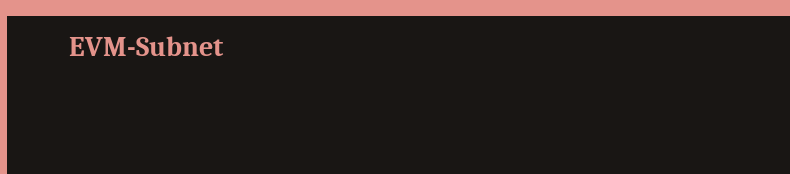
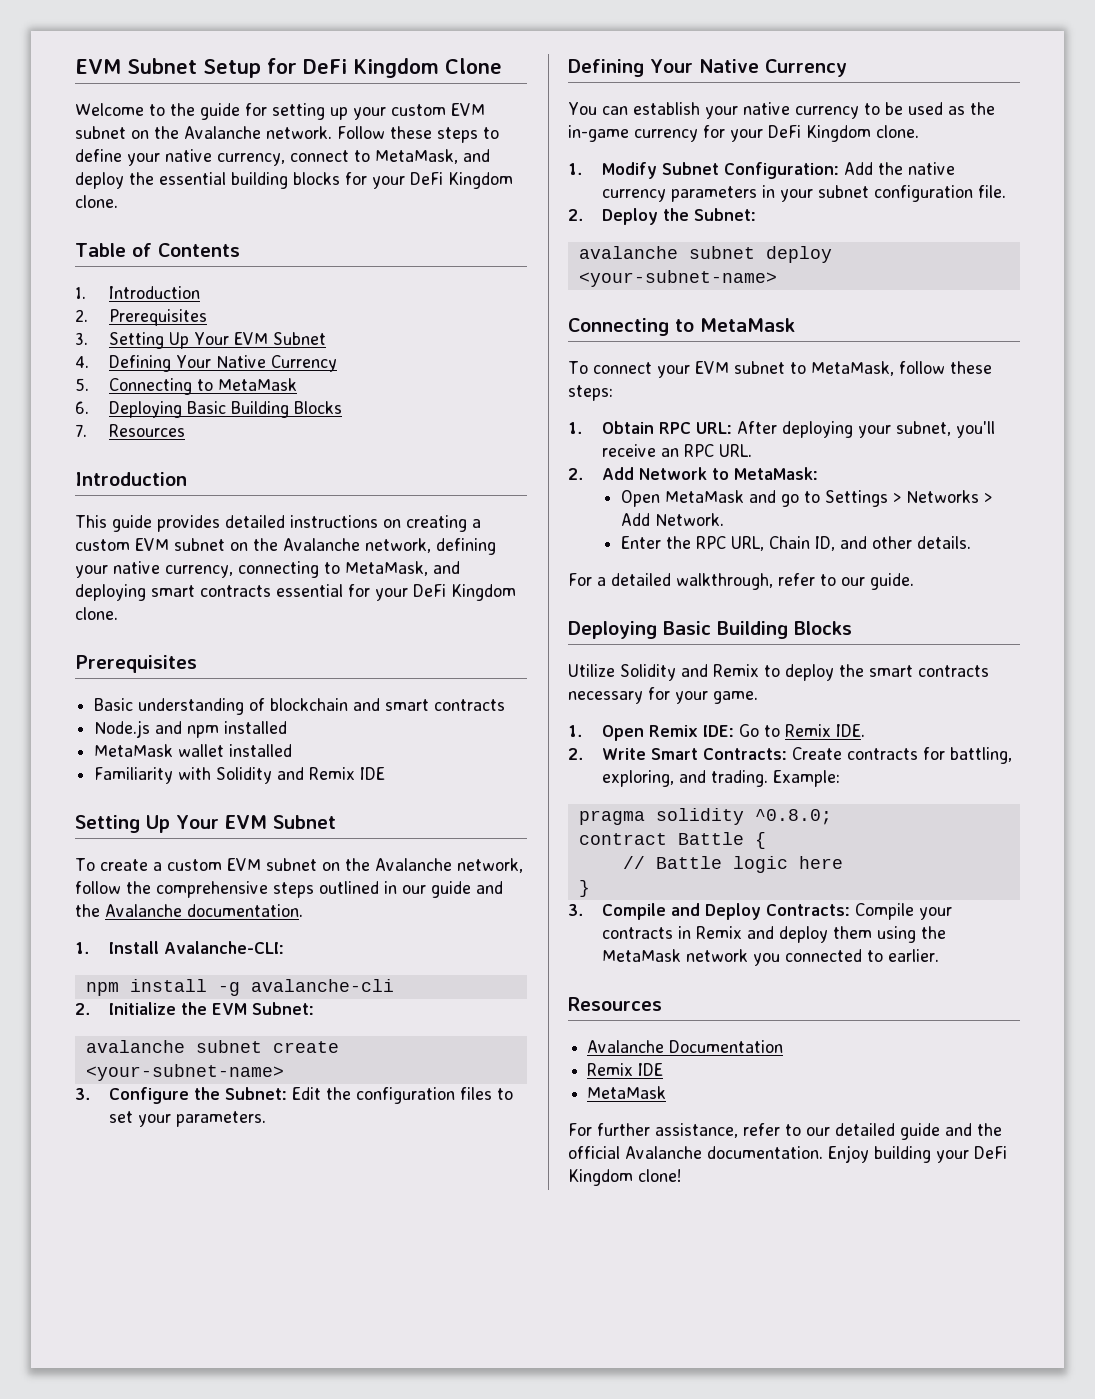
[69,36,224,56] EVM-Subnet -> [75,58,502,78] [75,103,485,120] [75,126,499,143] [75,149,490,166] [75,172,513,189] [75,195,118,208] [75,243,240,257] [75,286,200,299] [75,309,207,326] [75,332,326,349] [75,355,337,372] [75,378,297,395] [75,401,342,418] [75,424,185,437] [75,472,187,486] [75,515,481,532] [75,538,496,555] [75,561,460,578] [75,584,516,601] [75,607,118,620] [75,655,197,673] [94,698,506,715] [94,720,288,738] [94,744,293,757] [94,767,386,784] [75,815,336,833] [75,858,523,873] [75,881,503,898] [75,904,303,917] [75,941,284,954] [85,979,394,996] [75,1002,314,1015] [85,1040,339,1053] [85,1064,284,1081] [75,1087,513,1104] [108,1111,266,1127] [568,59,847,77] [568,102,995,119] [568,125,919,142] [568,162,955,179] [601,185,1006,202] [568,208,756,225] [578,246,832,263] [578,270,777,287] [568,318,795,336] [568,361,992,378] [568,385,613,401] [568,421,995,438] [601,444,752,457] [568,467,818,480] [621,490,993,507] [621,513,725,526] [621,536,972,551] [568,573,914,590] [568,621,852,639] [568,664,989,681] [568,687,758,704] [568,724,865,741] [568,747,1012,764] [601,770,840,787] [578,808,832,825] [578,832,766,849] [622,856,843,873] [578,880,590,897] [568,903,952,920] [601,926,946,943] [601,949,939,966] [568,997,662,1011] [587,1040,784,1053] [587,1063,664,1076] [587,1086,667,1099] [568,1123,1002,1140] [568,1145,1007,1163] [568,1169,681,1186] EVM Subnet Setup for DeFi Kingdom Clone // Welcome to the guide for setting up your custom EVM subnet on the Avalanche network. Follow these steps to define your native currency, connect to MetaMask, and deploy the essential building blocks for your DeFi Kingdom clone. // Table of Contents // 1. Introduction // 2. Prerequisites // 3. Setting Up Your EVM Subnet // 4. Defining Your Native Currency // 5. Connecting to MetaMask // 6. Deploying Basic Building Blocks // 7. Resources // Introduction // This guide provides detailed instructions on creating a custom EVM subnet on the Avalanche network, defining your native currency, connecting to MetaMask, and deploying smart contracts essential for your DeFi Kingdom clone. // Prerequisites // Basic understanding of blockchain and smart contracts // Node.js and npm installed // MetaMask wallet installed // Familiarity with Solidity and Remix IDE // Setting Up Your EVM Subnet // To create a custom EVM subnet on the Avalanche network, follow the comprehensive steps outlined in our guide and the Avalanche documentation. // 1. Install Avalanche-CLI: // npm install -g avalanche-cli // 2. Initialize the EVM Subnet: // avalanche subnet create <your-subnet-name> // 3. Configure the Subnet: Edit the configuration files to set your parameters. // Defining Your Native Currency // You can establish your native currency to be used as the in-game currency for your DeFi Kingdom clone. // 1. Modify Subnet Configuration: Add the native currency parameters in your subnet configuration file. // 2. Deploy the Subnet: // avalanche subnet deploy <your-subnet-name> // Connecting to MetaMask // To connect your EVM subnet to MetaMask, follow these steps: // 1. Obtain RPC URL: After deploying your subnet, you'll receive an RPC URL. // 2. Add Network to MetaMask: // Open MetaMask and go to Settings > Networks > Add Network. // Enter the RPC URL, Chain ID, and other details. // For a detailed walkthrough, refer to our guide. // Deploying Basic Building Blocks // Utilize Solidity and Remix to deploy the smart contracts necessary for your game. // 1. Open Remix IDE: Go to Remix IDE. // 2. Write Smart Contracts: Create contracts for battling, exploring, and trading. Example: // pragma solidity ^0.8.0; // contract Battle { // // Battle logic here // } // 3. Compile and Deploy Contracts: Compile your contracts in Remix and deploy them using the MetaMask network you connected to earlier. // Resources // Avalanche Documentation // Remix IDE // MetaMask // For further assistance, refer to our detailed guide and the official Avalanche documentation. Enjoy building your DeFi Kingdom clone!

